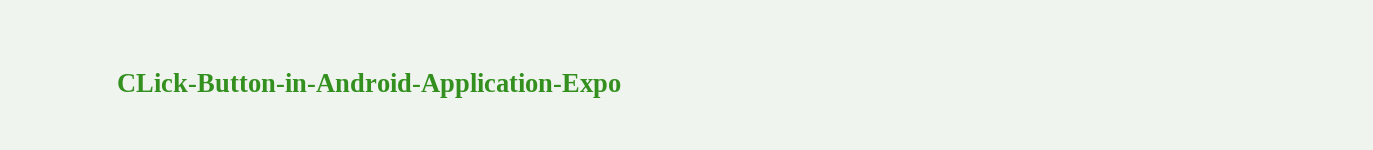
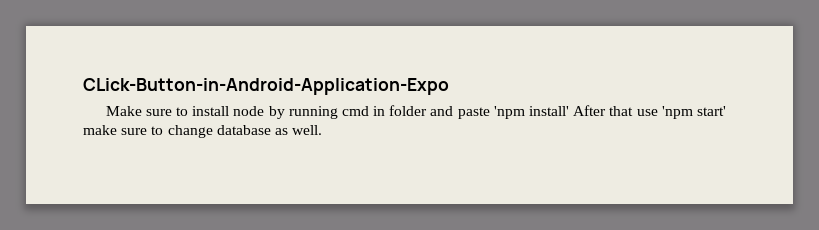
(621, 85) none -> [105,105,726,119] [83,125,323,138] // Make sure to install node by running cmd in folder and paste 'npm install' After that use 'npm start' make sure to change database as well.

